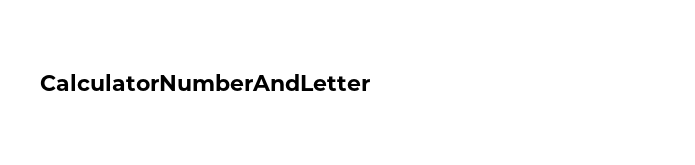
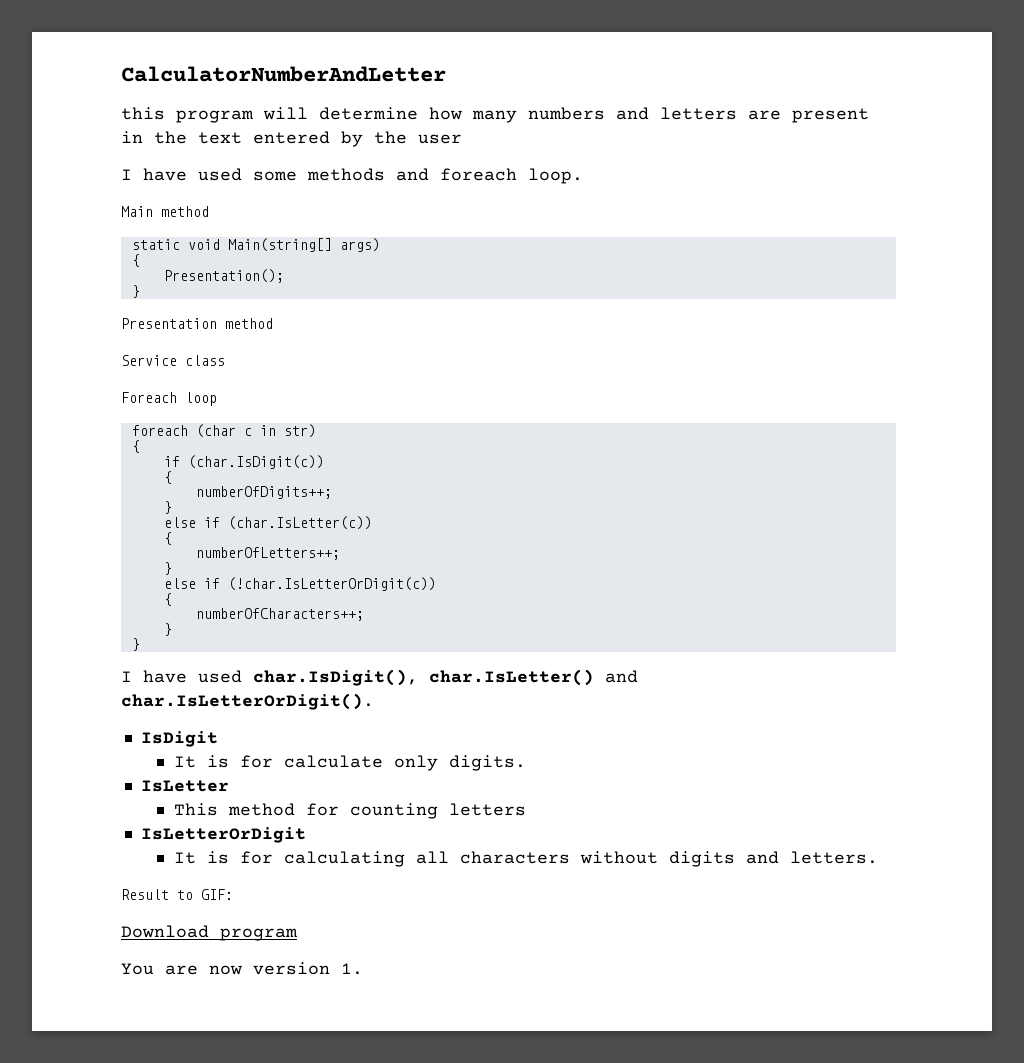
(370, 82) none -> [121,107,869,123] [121,131,462,147] [121,168,583,184] [121,206,209,217] [131,238,380,252] [131,254,140,267] [163,269,284,283] [131,285,140,298] [121,318,273,329] [121,355,225,366] [121,392,217,406] [131,424,316,438] [131,440,140,453] [163,455,324,469] [163,471,172,484] [195,486,332,499] [163,501,172,514] [163,516,372,530] [163,532,172,545] [195,547,340,560] [163,562,172,575] [163,577,436,591] [163,593,172,606] [195,608,364,621] [163,623,172,636] [131,638,140,651] [121,669,638,686] [121,693,374,710] [140,731,218,747] [173,755,526,771] [140,780,229,792] [173,803,526,819] [140,827,306,843] [173,851,878,867] [121,889,233,900] [121,925,298,941] [121,962,363,975] // this program will determine how many numbers and letters are present in the text entered by the user // I have used some methods and foreach loop. // Main method // static void Main(string[] args) // { // Presentation(); // } // Presentation method // Service class // Foreach loop // foreach (char c in str) // { // if (char.IsDigit(c)) // { // numberOfDigits++; // } // else if (char.IsLetter(c)) // { // numberOfLetters++; // } // else if (!char.IsLetterOrDigit(c)) // { // numberOfCharacters++; // } // } // I have used char.IsDigit(), char.IsLetter() and char.IsLetterOrDigit(). // IsDigit // It is for calculate only digits. // IsLetter // This method for counting letters // IsLetterOrDigit // It is for calculating all characters without digits and letters. // Result to GIF: // Download program // You are now version 1.

